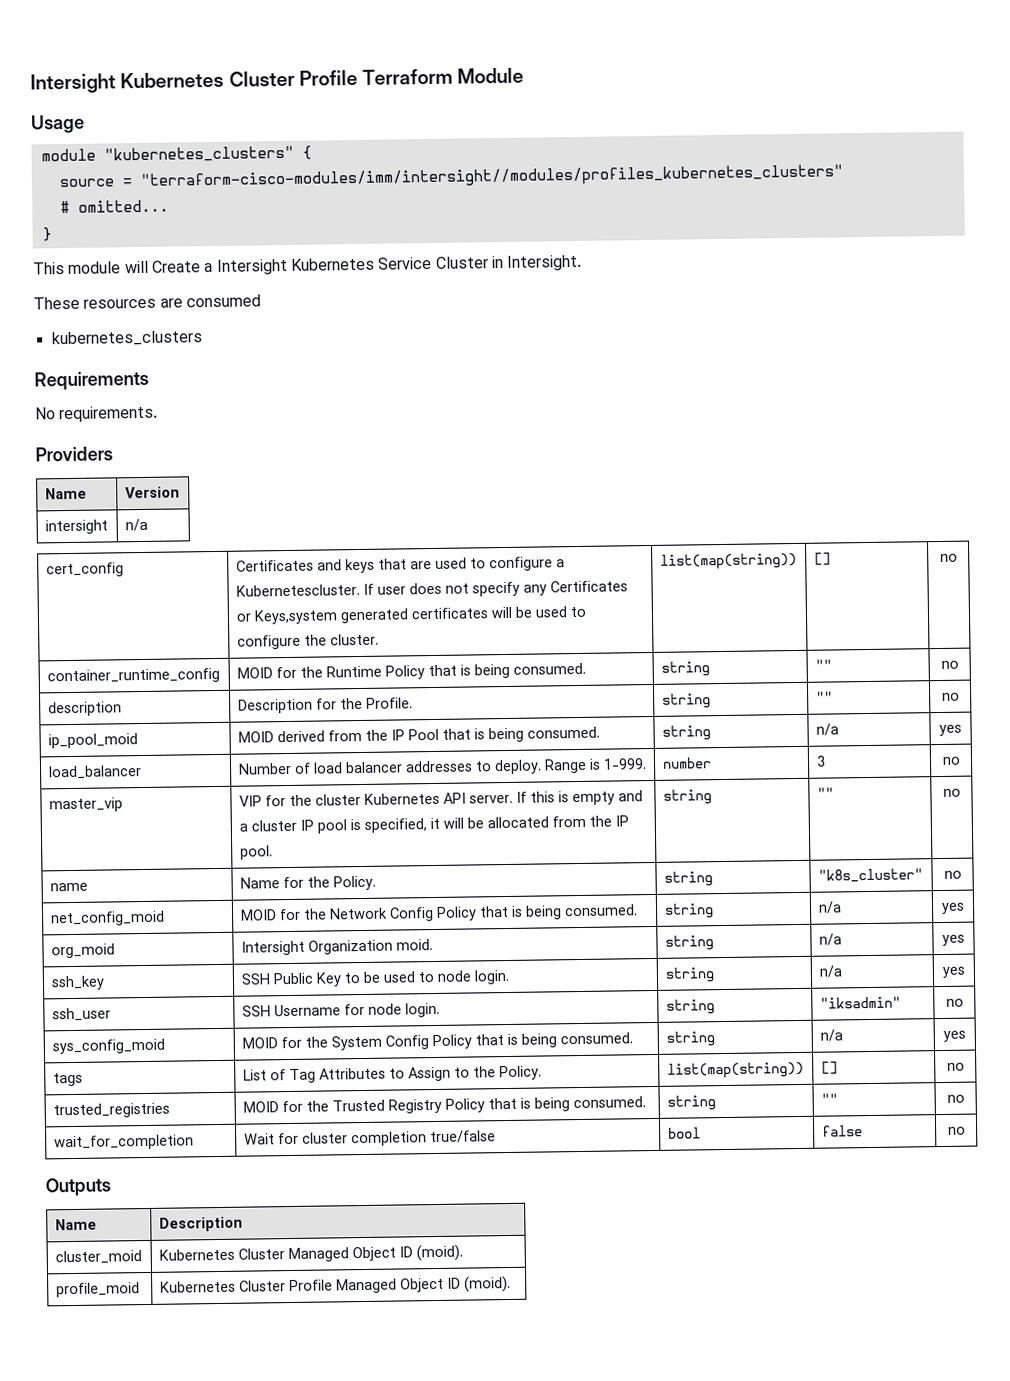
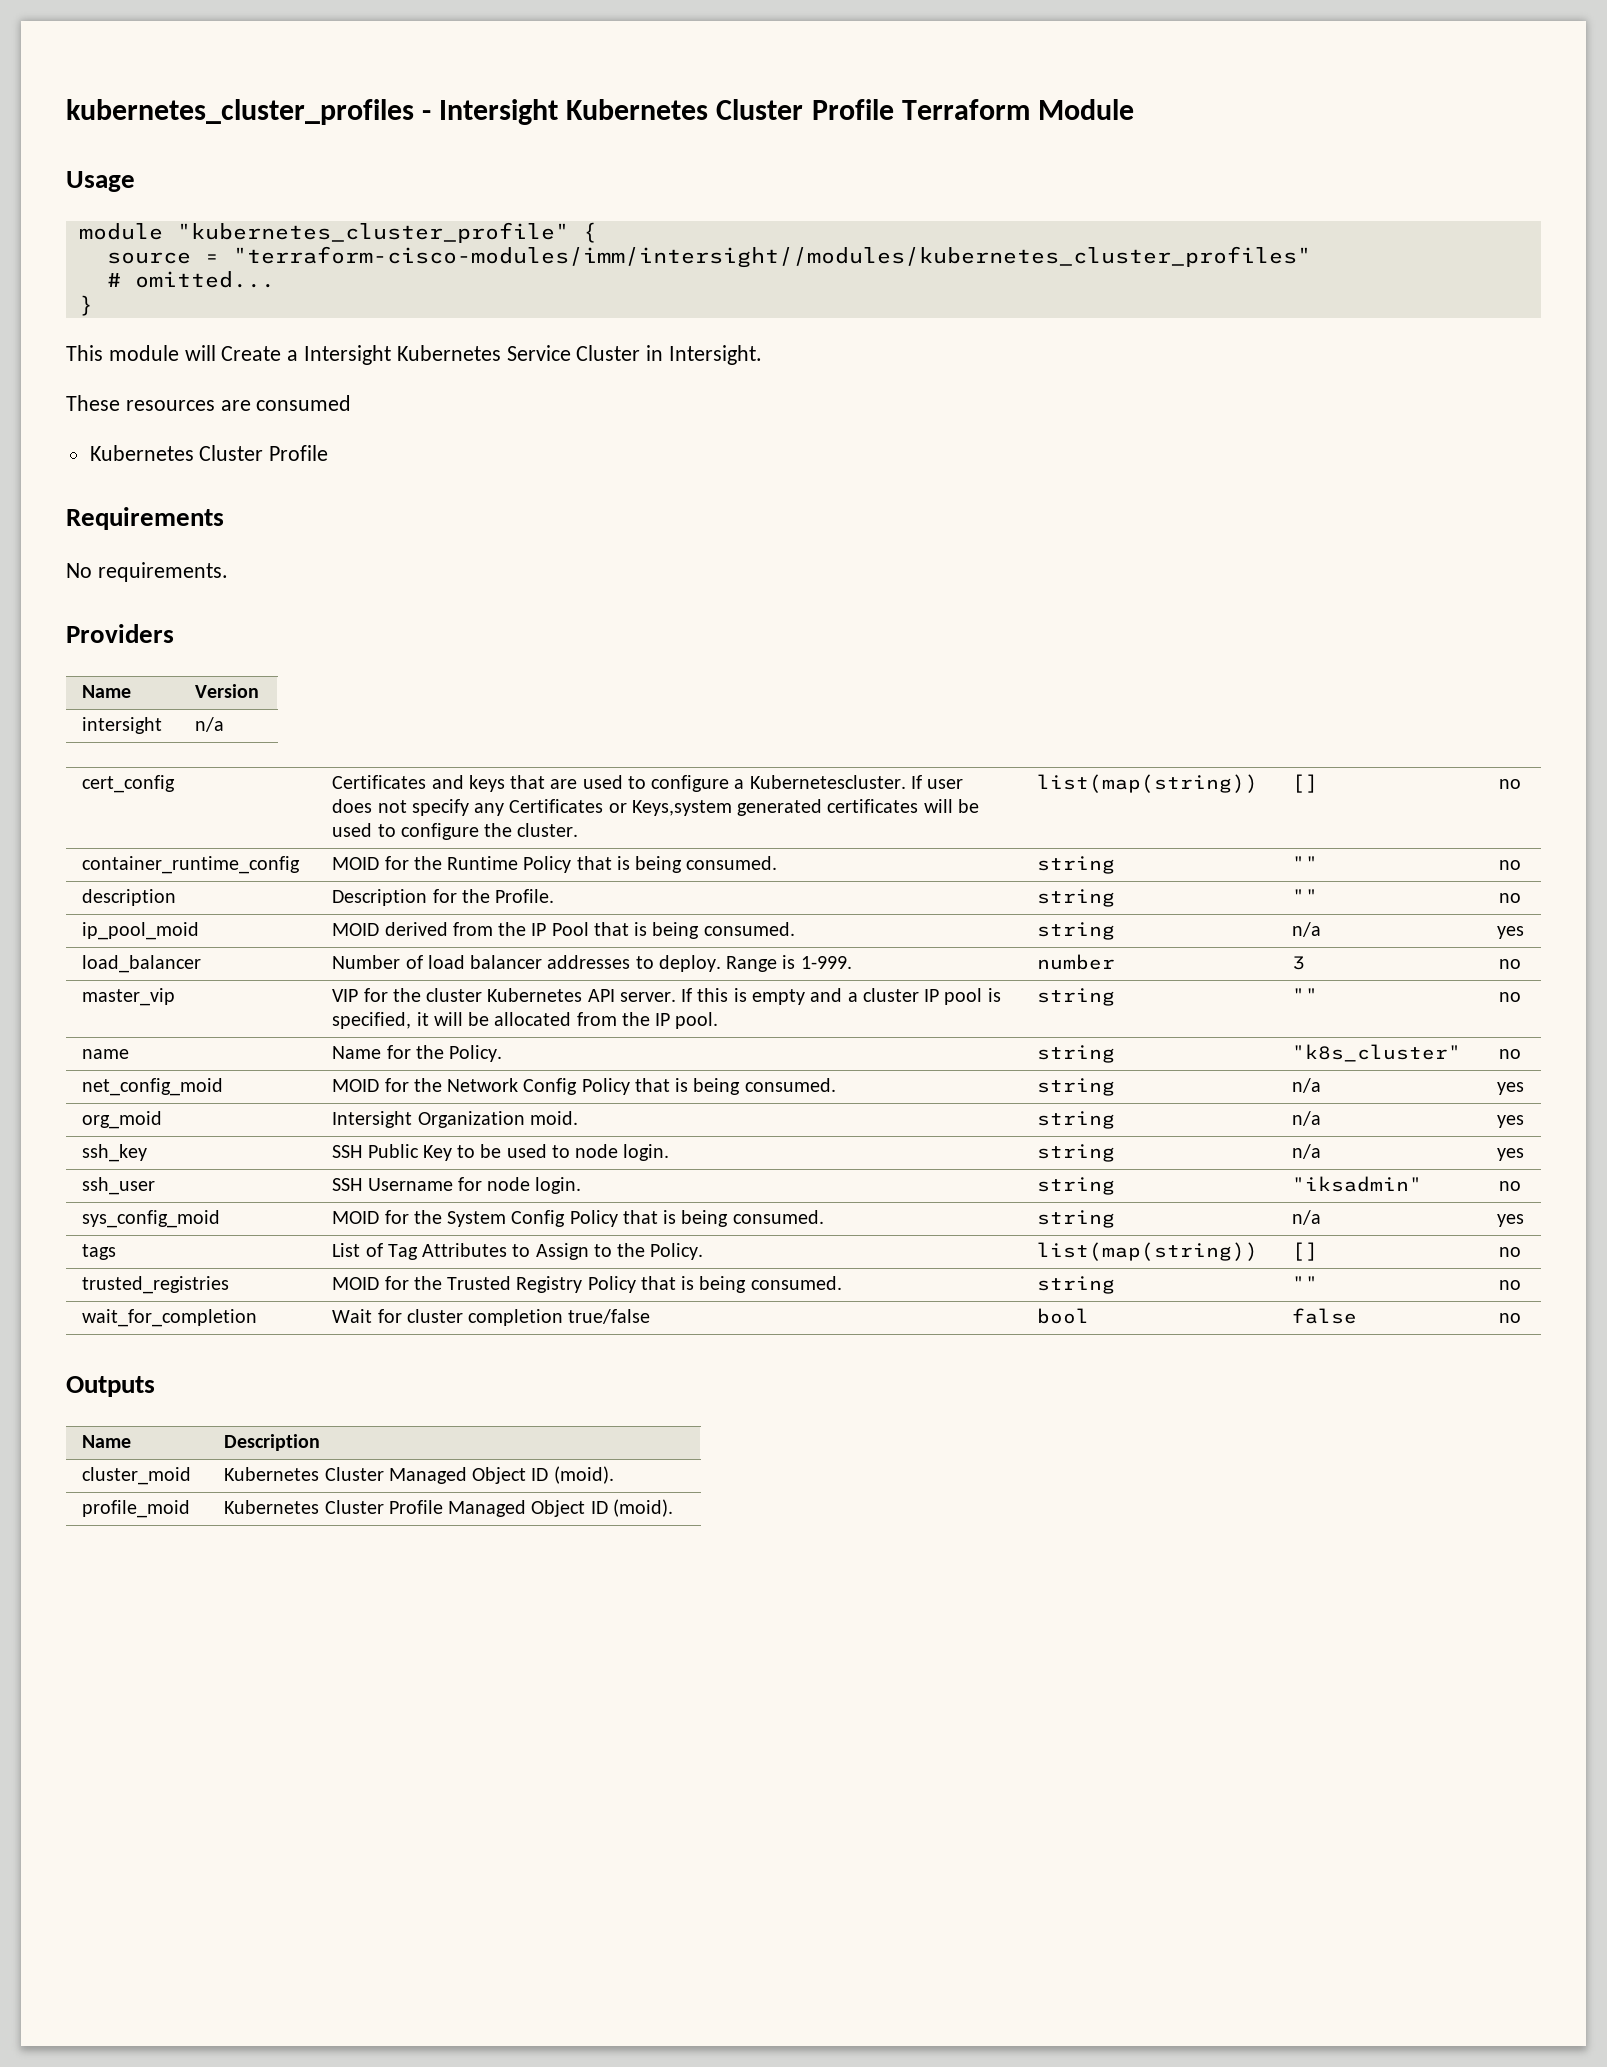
(30, 83) none -> [66,99,432,125] kubernetes_cluster_profiles -
[103,145,294,163] "kubernetes_clusters" -> [176,222,569,243] "kubernetes_cluster_profile"
[139,164,843,190] "terraform-cisco-modules/imm/intersight//modules/profiles_kubernetes_clusters" -> [232,246,1311,268] "terraform-cisco-modules/imm/intersight//modules/kubernetes_cluster_profiles"
[51,330,203,347] kubernetes_clusters -> [89,445,329,461] Kubernetes Cluster Profile

